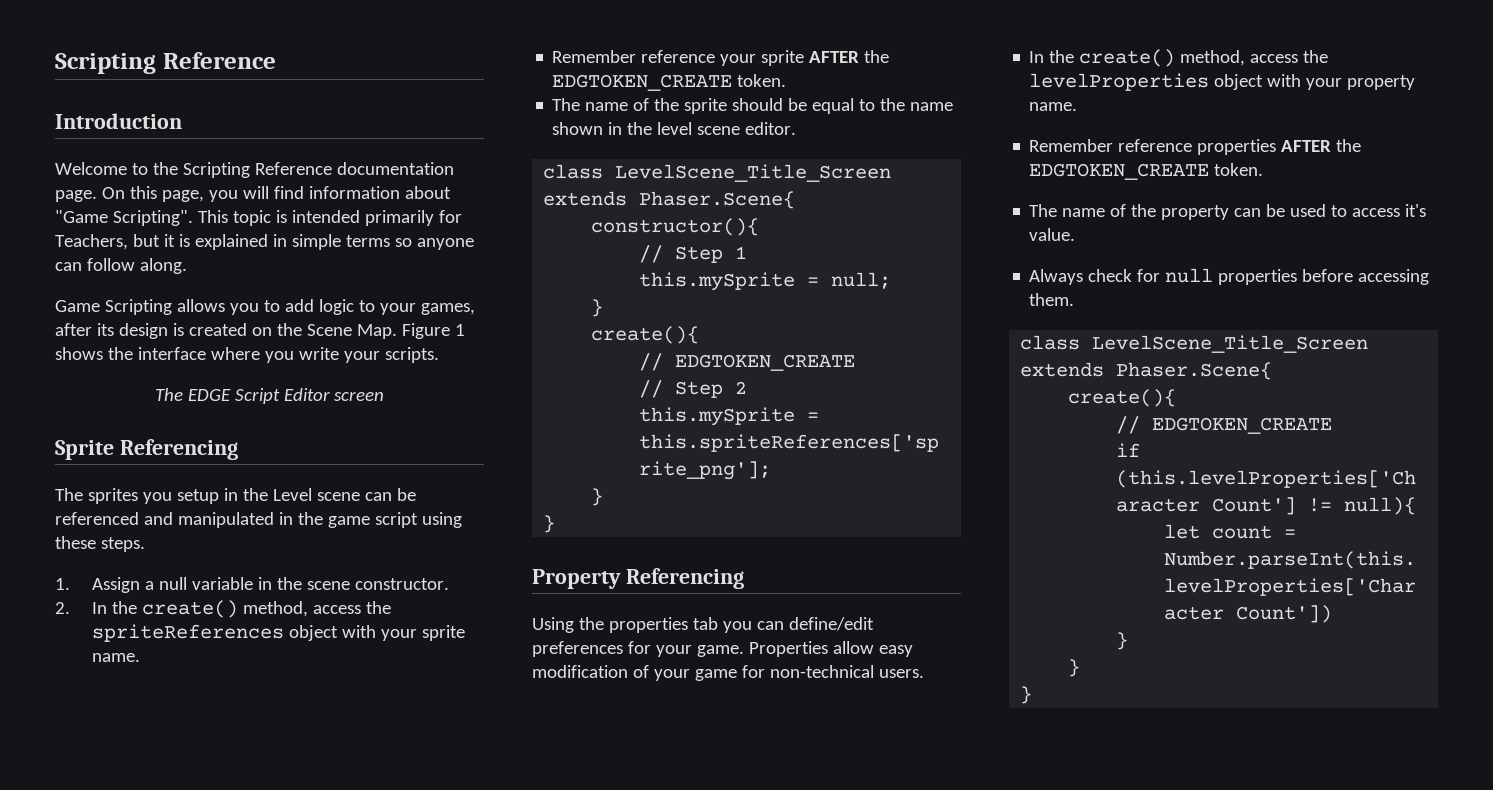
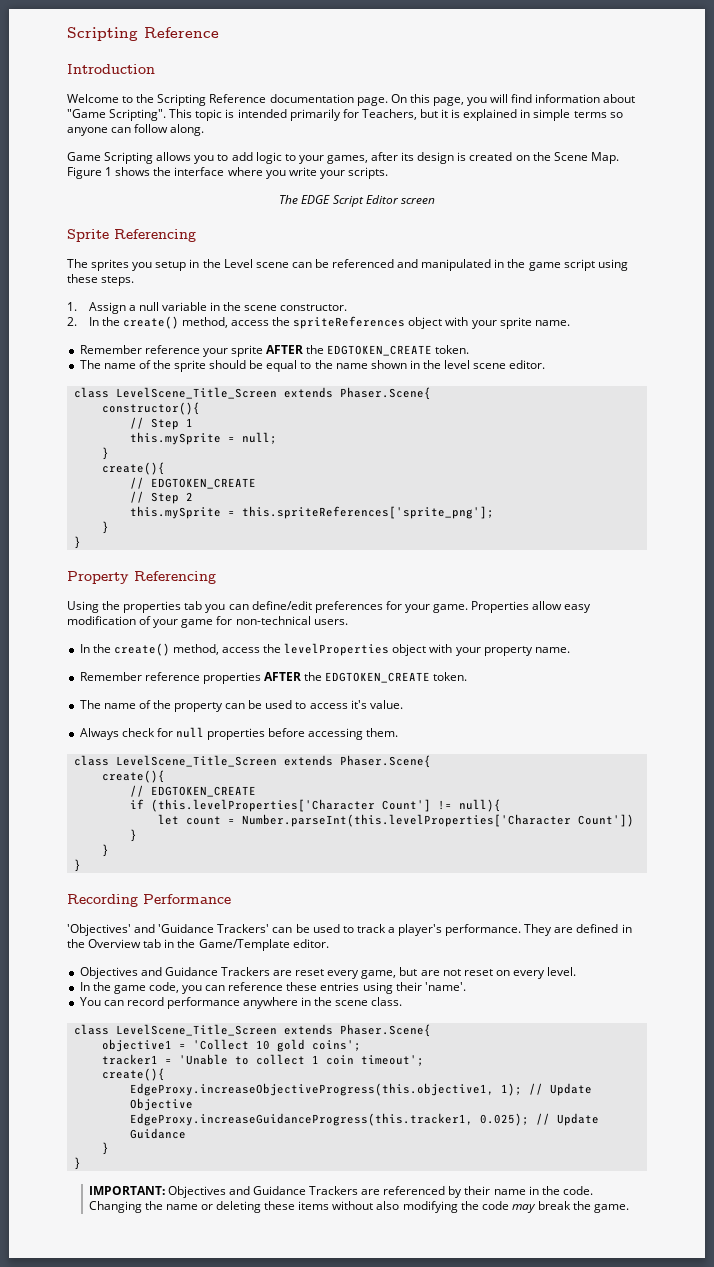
(1033, 695) none -> [67,894,231,907] [67,924,632,936] [67,939,329,951] [79,967,577,979] [79,982,466,994] [79,997,403,1009] [73,1024,431,1037] [101,1039,361,1052] [101,1054,424,1066] [101,1068,165,1081] [129,1083,592,1096] [129,1098,193,1111] [129,1113,599,1126] [129,1128,186,1139] [101,1142,109,1155] [73,1157,81,1170] [88,1186,593,1198] [88,1201,630,1213] // Recording Performance // 'Objectives' and 'Guidance Trackers' can be used to track a player's performance. They are defined in the Overview tab in the Game/Template editor. // Objectives and Guidance Trackers are reset every game, but are not reset on every level. // In the game code, you can reference these entries using their 'name'. // You can record performance anywhere in the scene class. // class LevelScene_Title_Screen extends Phaser.Scene{ // objective1 = 'Collect 10 gold coins'; // tracker1 = 'Unable to collect 1 coin timeout'; // create(){ // EdgeProxy.increaseObjectiveProgress(this.objective1, 1); // Update Objective // EdgeProxy.increaseGuidanceProgress(this.tracker1, 0.025); // Update Guidance // } // } // IMPORTANT: Objectives and Guidance Trackers are referenced by their name in the code. Changing the name or deleting these items without also modifying the code may break the game.

